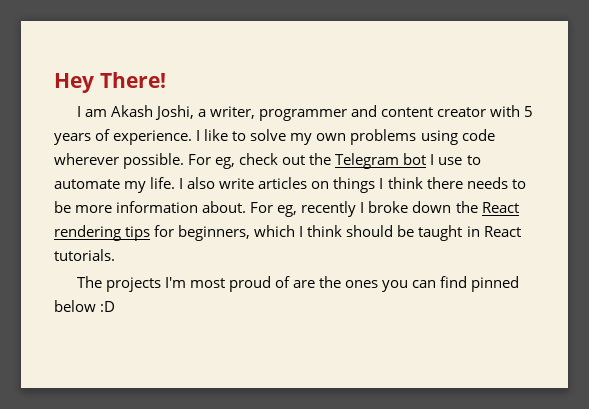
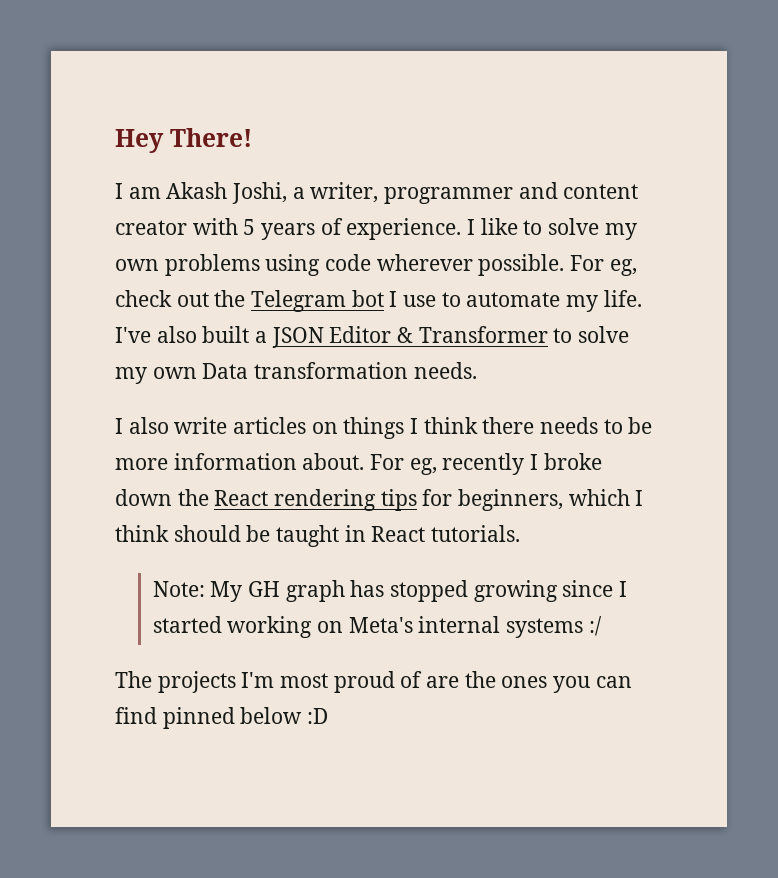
(176, 183) none -> [115,326,630,348] [115,362,477,384] I've also built a JSON Editor & Transformer to solve my own Data transformation needs. //
(115, 255) none -> [152,580,627,602] [152,616,602,638] // Note: My GH graph has stopped growing since I started working on Meta's internal systems :/

